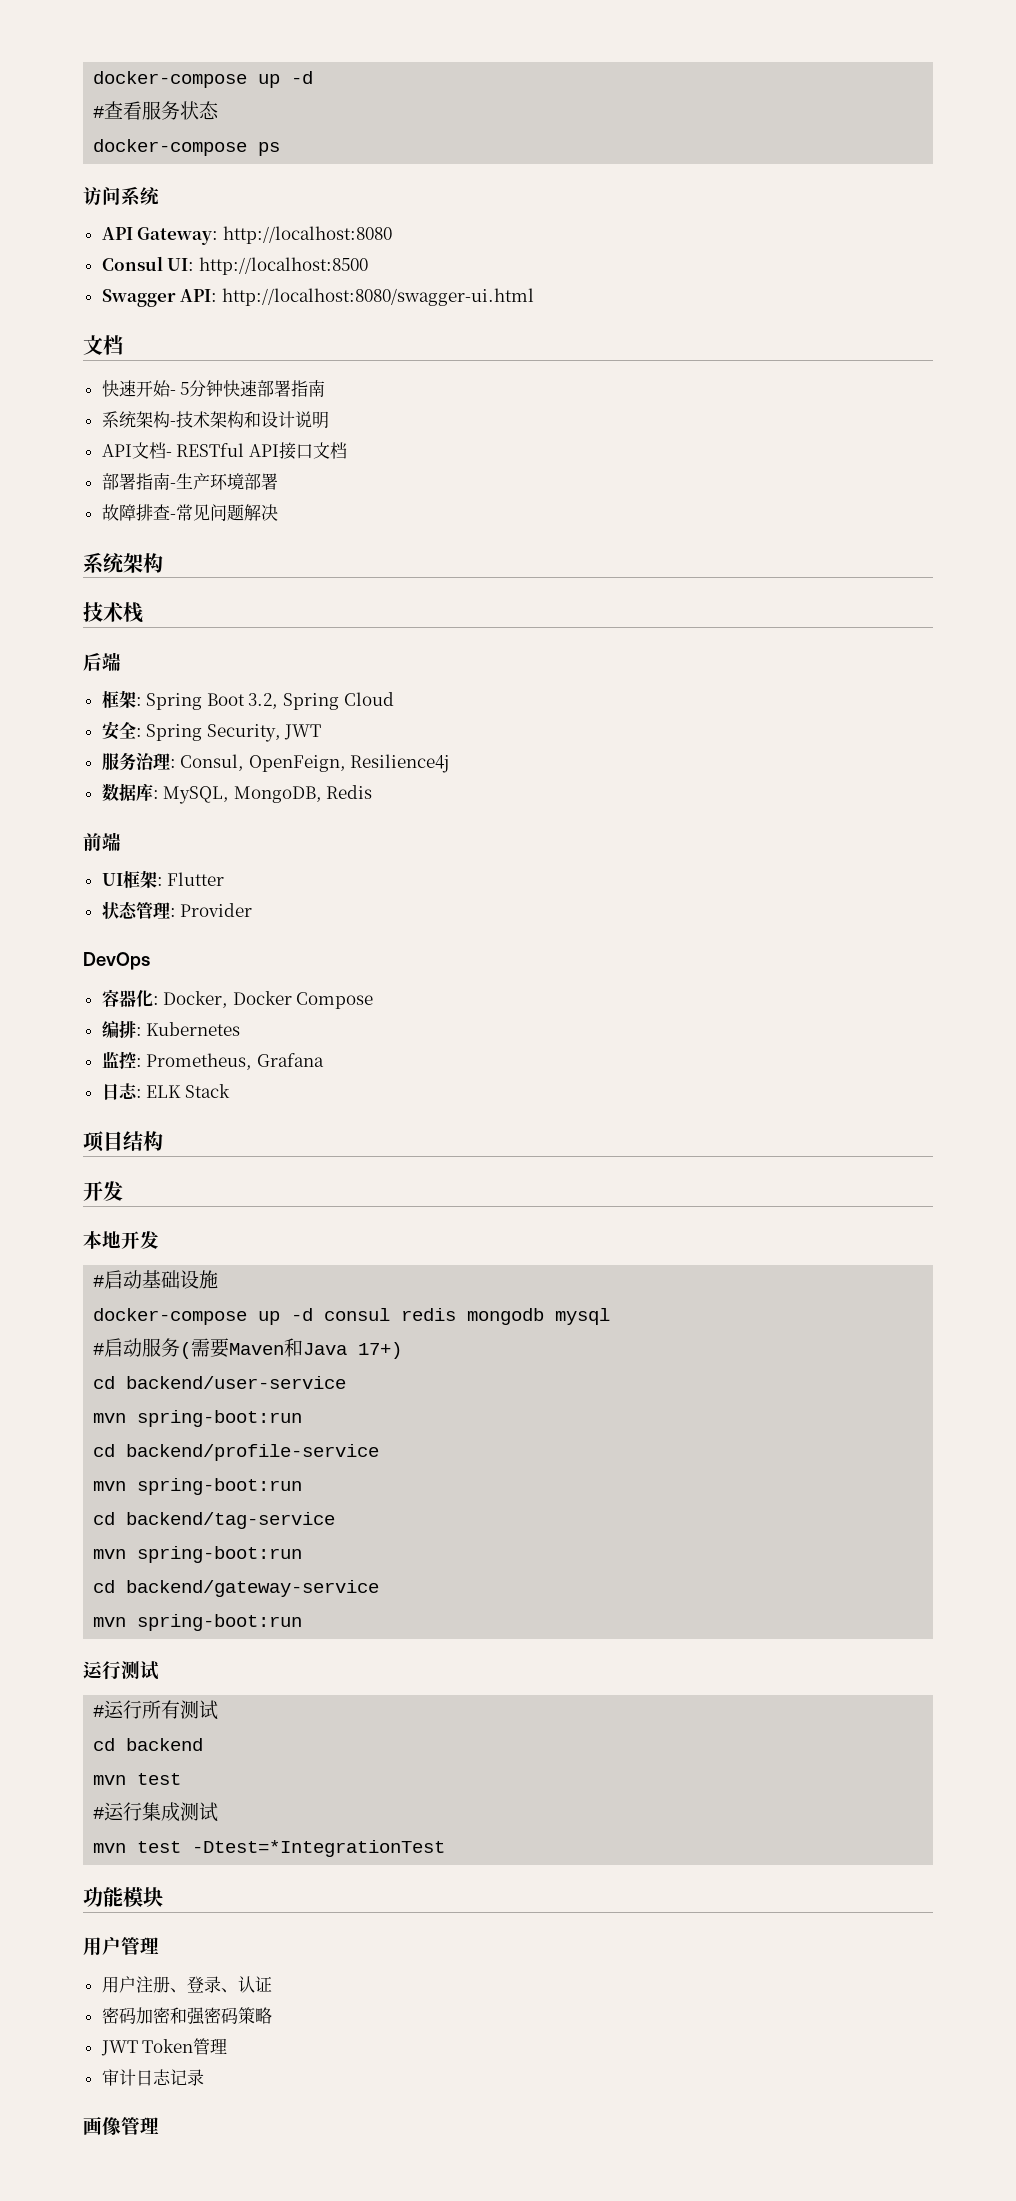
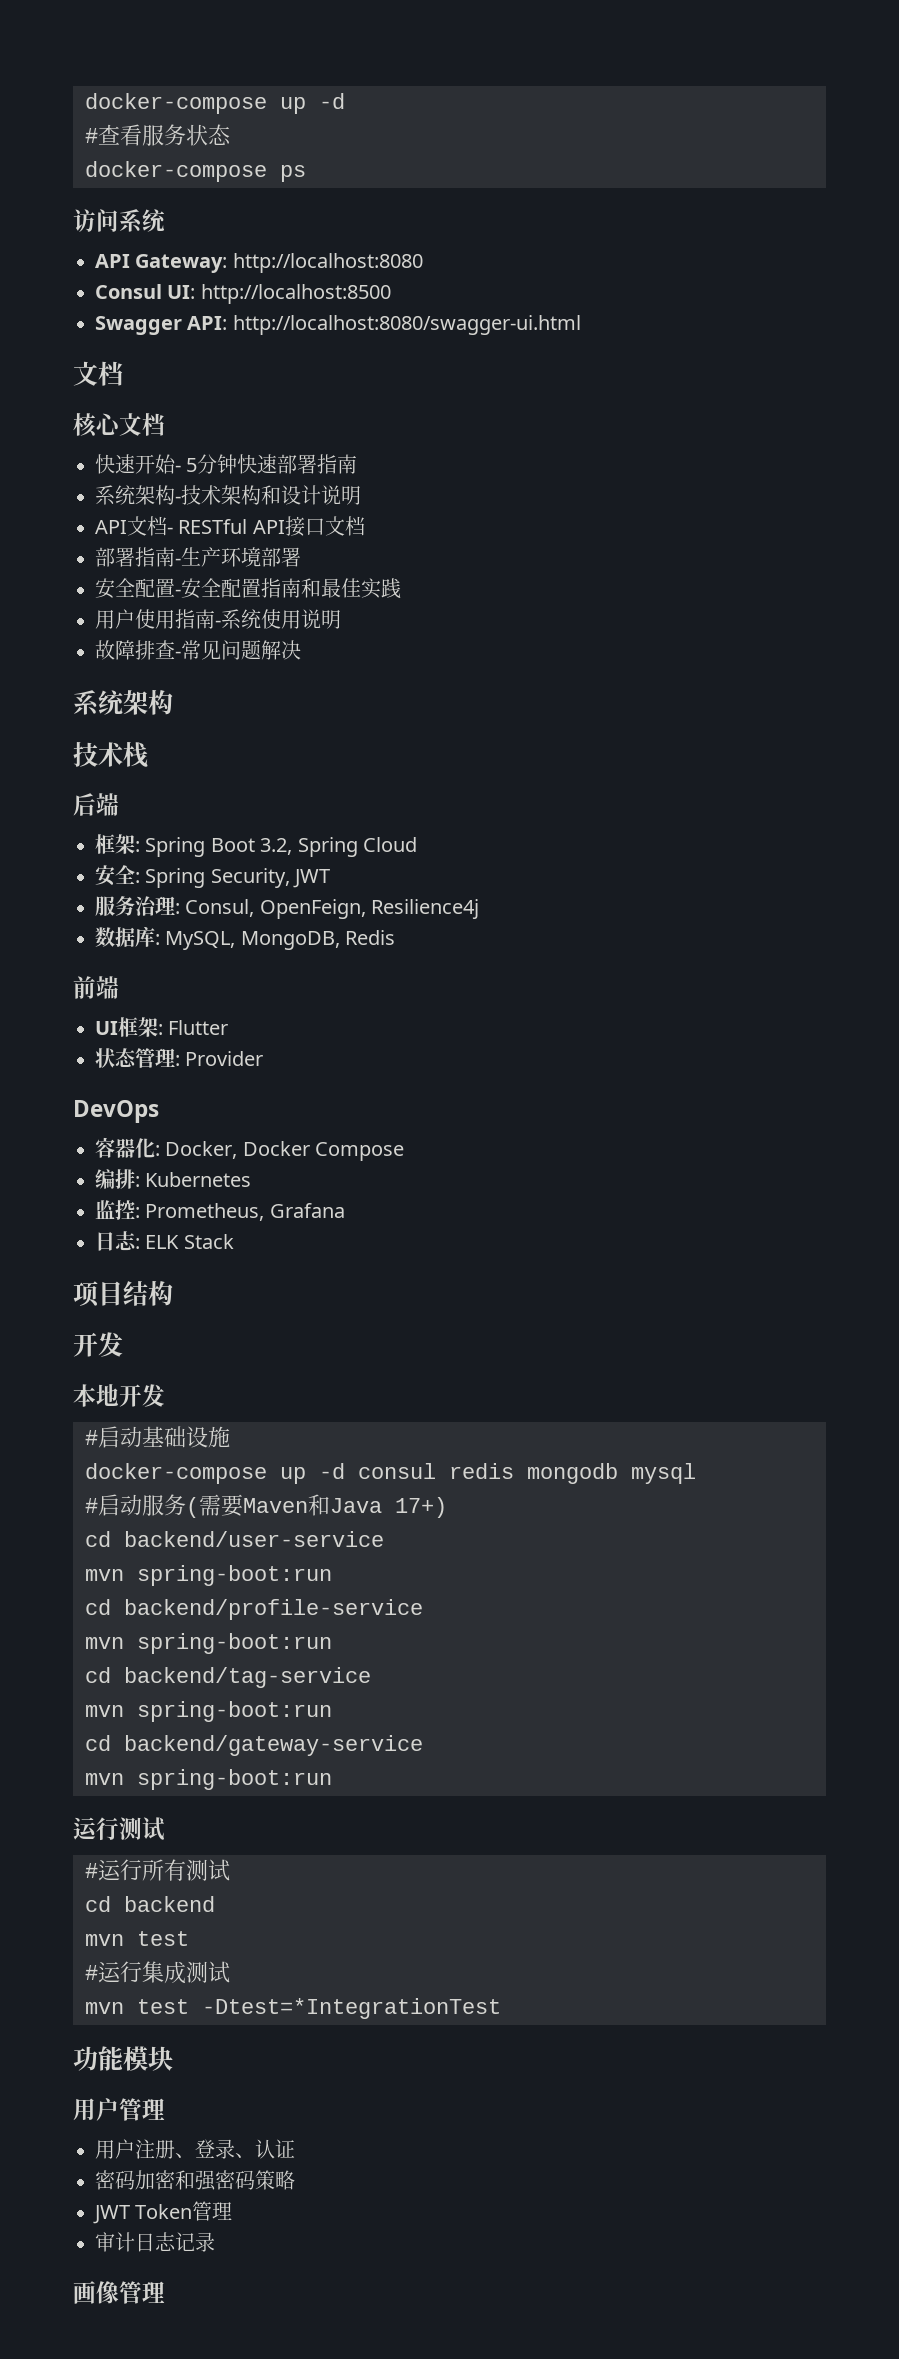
(123, 345) none -> [73,413,165,438] // 核心文档
(278, 481) none -> [95,578,401,599] [95,609,341,629] // 安全配置-安全配置指南和最佳实践 // 用户使用指南-系统使用说明

